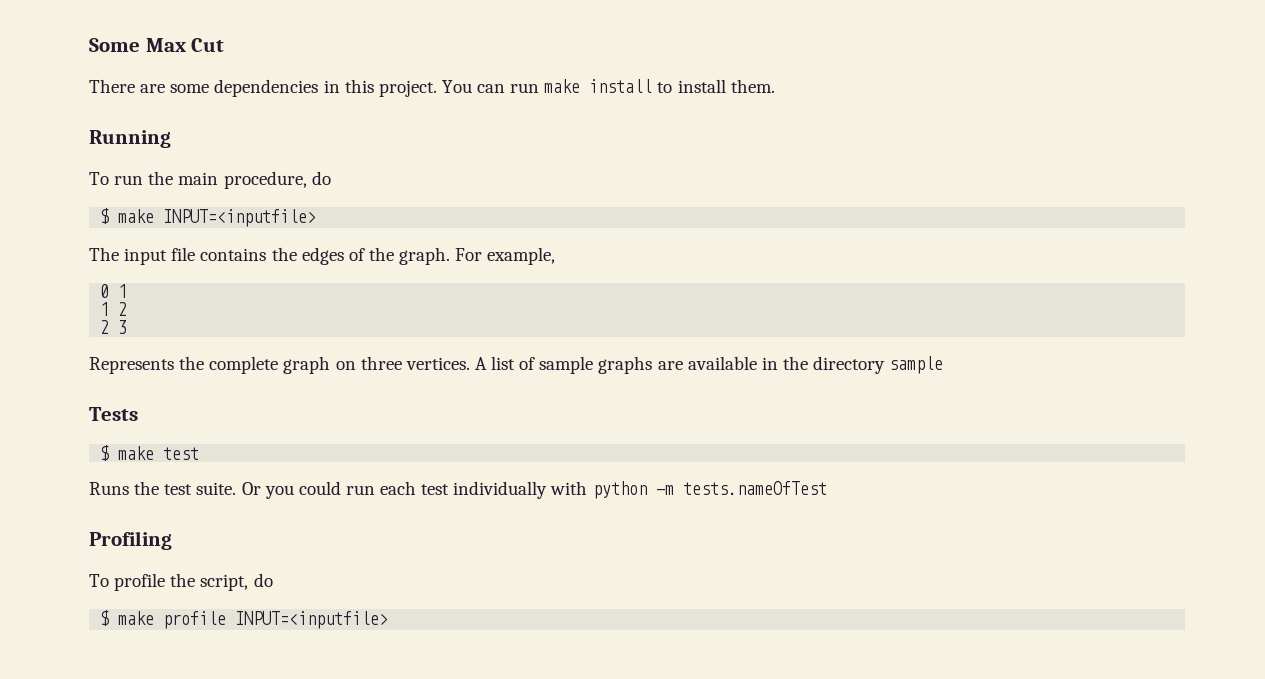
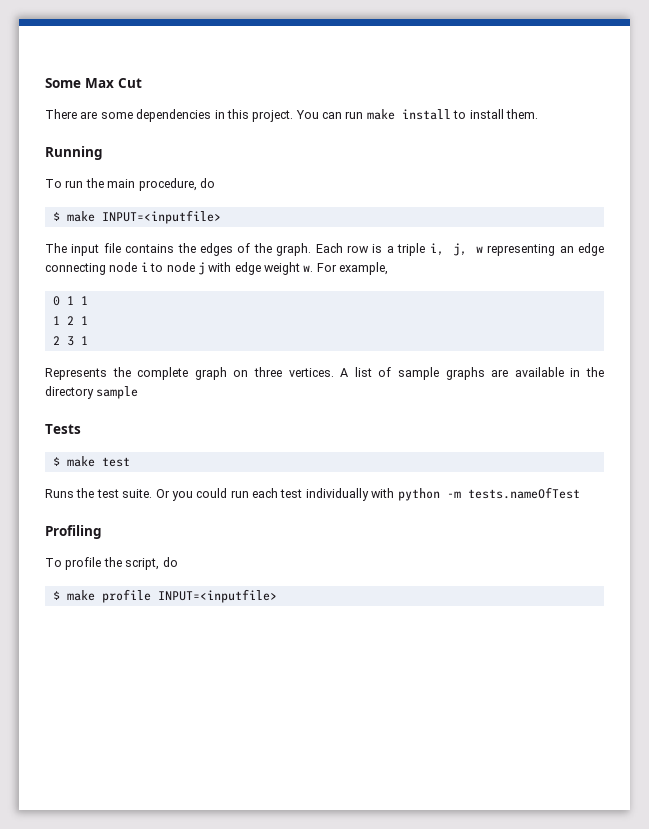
(451, 256) none -> [315,243,604,256] [45,262,314,275] Each row is a triple i, j, w representing an edge connecting node i to node j with edge weight w.
(128, 291) none -> [80,296,88,305] 1
(128, 309) none -> [80,316,88,325] 1
(128, 327) none -> [80,336,88,345] 1

